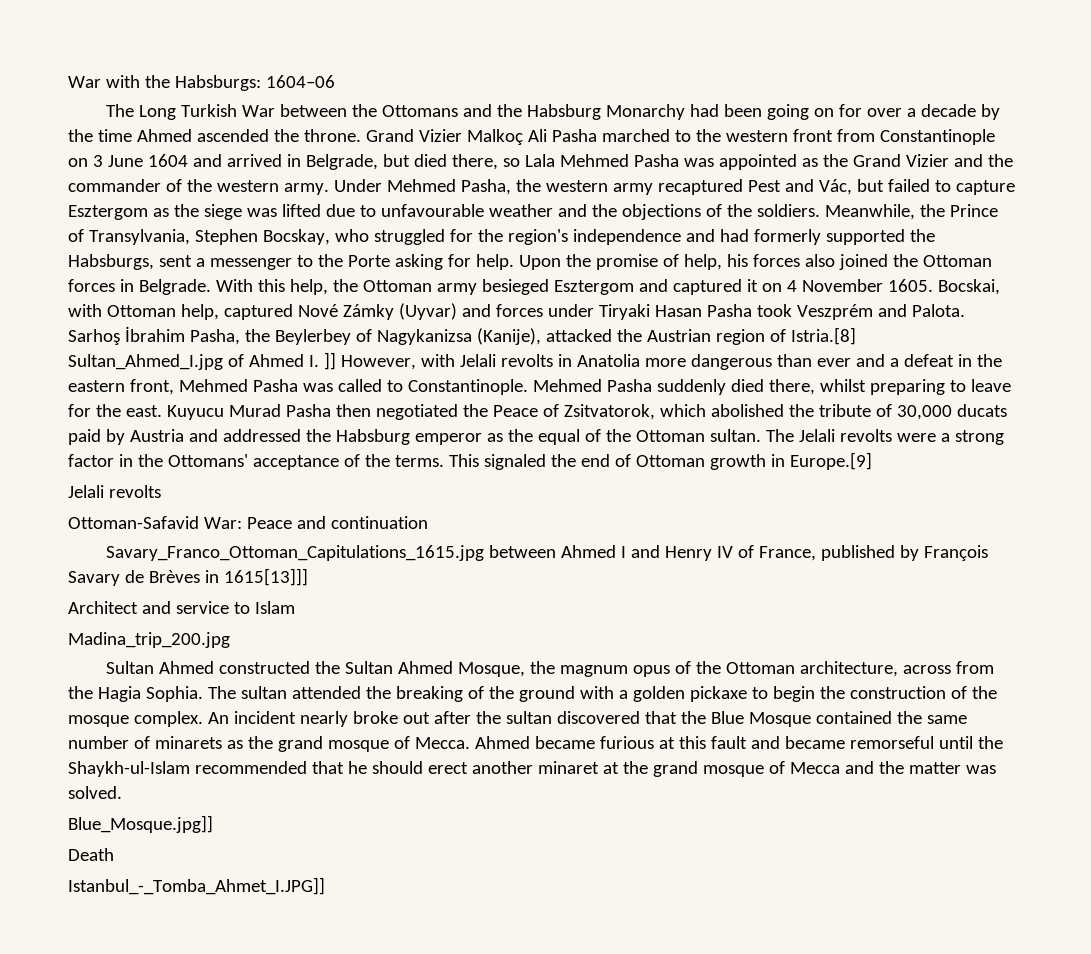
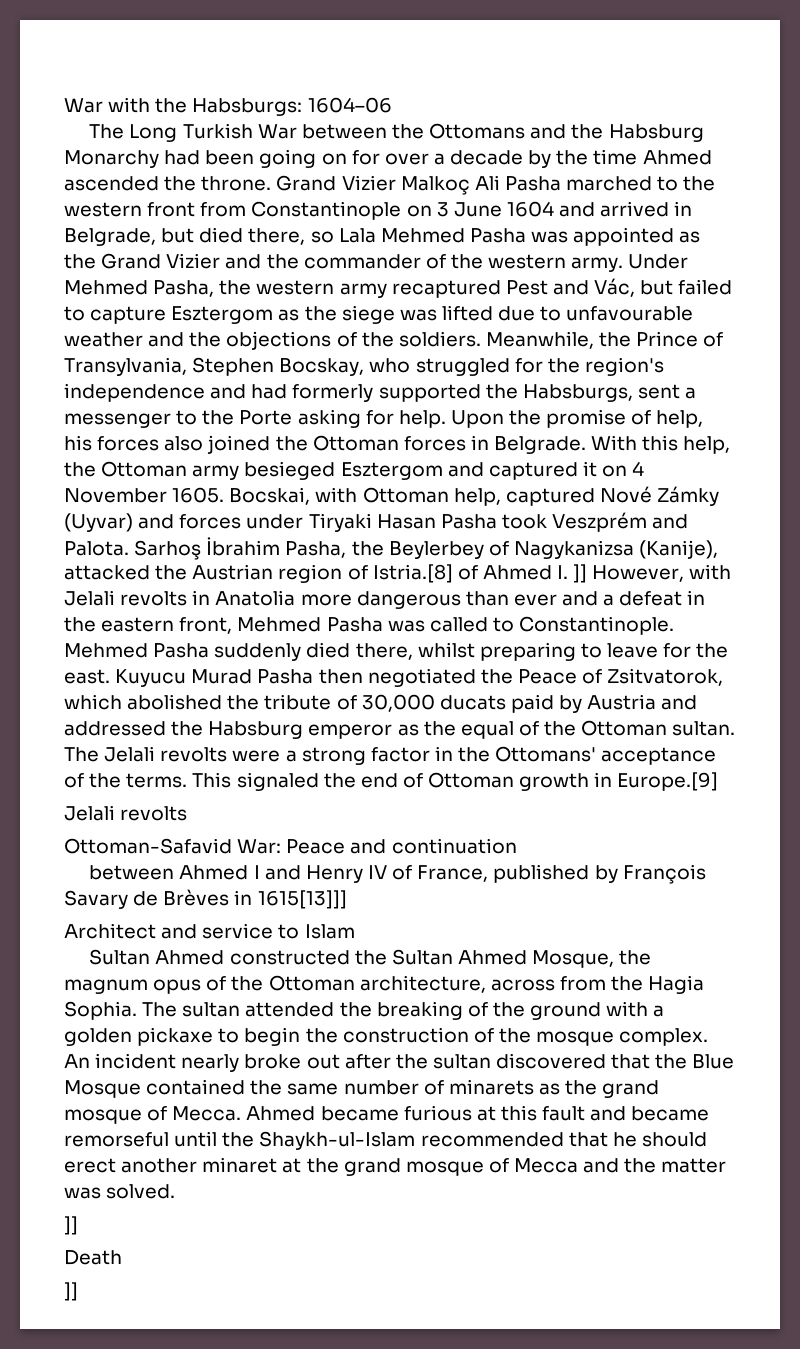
[68,354,223,370] Sultan_Ahmed_I.jpg -> (453, 573) none
[106,545,485,561] Savary_Franco_Ottoman_Capitulations_1615.jpg -> (517, 846) none
[68,632,230,648] // Madina_trip_200.jpg -> (355, 931) none
[68,815,213,833] Blue_Mosque.jpg]] -> [64,1216,78,1235] ]]
[68,877,325,895] Istanbul_-_Tomba_Ahmet_I.JPG]] -> [64,1282,78,1301] ]]

